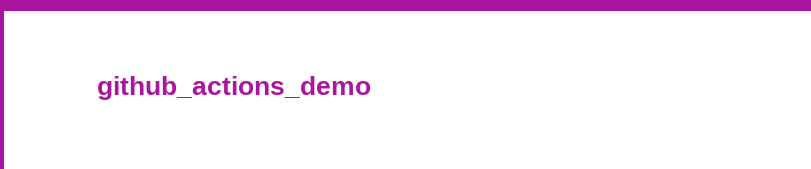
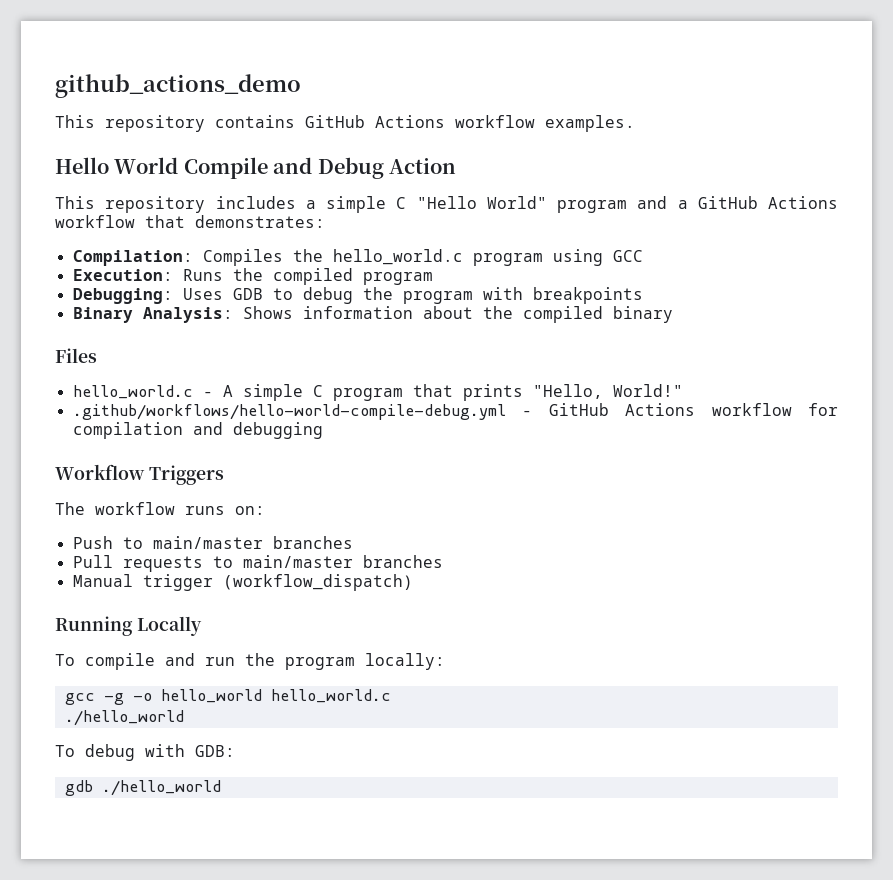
(371, 88) none -> [55,115,635,132] [55,157,456,179] [55,196,838,213] [55,215,325,228] [72,249,643,266] [72,268,433,285] [72,287,643,304] [72,306,673,323] [55,348,97,363] [72,384,683,401] [72,403,839,420] [72,422,323,439] [55,464,224,485] [55,502,265,515] [72,536,353,549] [72,555,443,572] [72,574,413,591] [55,616,202,636] [55,653,445,670] [64,689,391,705] [64,710,184,726] [55,744,235,761] [64,780,221,796] // This repository contains GitHub Actions workflow examples. // Hello World Compile and Debug Action // This repository includes a simple C "Hello World" program and a GitHub Actions workflow that demonstrates: // Compilation: Compiles the hello_world.c program using GCC // Execution: Runs the compiled program // Debugging: Uses GDB to debug the program with breakpoints // Binary Analysis: Shows information about the compiled binary // Files // hello_world.c - A simple C program that prints "Hello, World!" // .github/workflows/hello-world-compile-debug.yml - GitHub Actions workflow for compilation and debugging // Workflow Triggers // The workflow runs on: // Push to main/master branches // Pull requests to main/master branches // Manual trigger (workflow_dispatch) // Running Locally // To compile and run the program locally: // gcc -g -o hello_world hello_world.c // ./hello_world // To debug with GDB: // gdb ./hello_world

